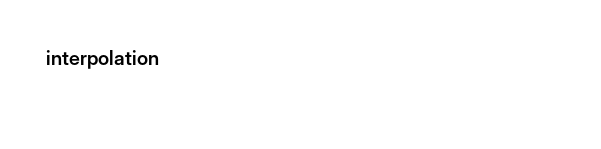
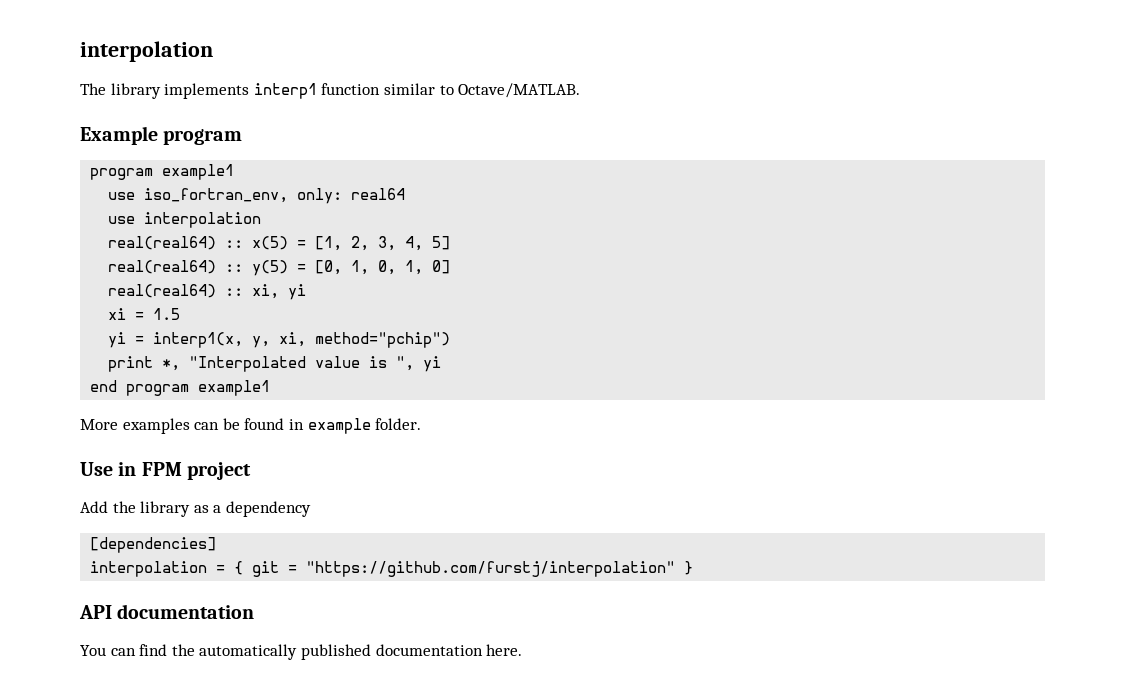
[46,50,159,69] interpolation -> [80,41,213,62] [80,83,581,99] [80,126,243,145] [90,164,235,180] [108,188,406,204] [108,212,262,228] [108,236,451,251] [108,260,451,276] [108,284,307,300] [108,308,181,320] [108,332,451,348] [108,356,442,372] [90,380,271,396] [80,418,422,434] [80,462,252,480] [80,501,311,517] [90,537,217,553] [90,561,694,577] [79,604,255,619] [80,644,523,660] interpolation // The library implements interp1 function similar to Octave/MATLAB. // Example program // program example1 // use iso_fortran_env, only: real64 // use interpolation // real(real64) :: x(5) = [1, 2, 3, 4, 5] // real(real64) :: y(5) = [0, 1, 0, 1, 0] // real(real64) :: xi, yi // xi = 1.5 // yi = interp1(x, y, xi, method="pchip") // print *, "Interpolated value is ", yi // end program example1 // More examples can be found in example folder. // Use in FPM project // Add the library as a dependency // [dependencies] // interpolation = { git = "https://github.com/furstj/interpolation" } // API documentation // You can find the automatically published documentation here.

